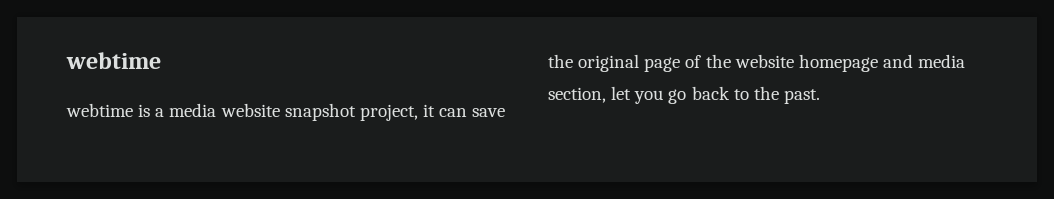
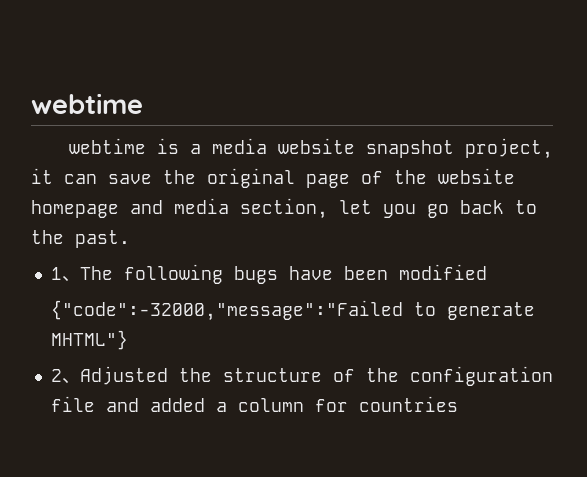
(820, 96) none -> [50,264,487,284] [50,300,535,321] [50,330,128,350] [50,366,553,386] [50,396,458,412] // 1、The following bugs have been modified // {"code":-32000,"message":"Failed to generate MHTML"} // 2、Adjusted the structure of the configuration file and added a column for countries

